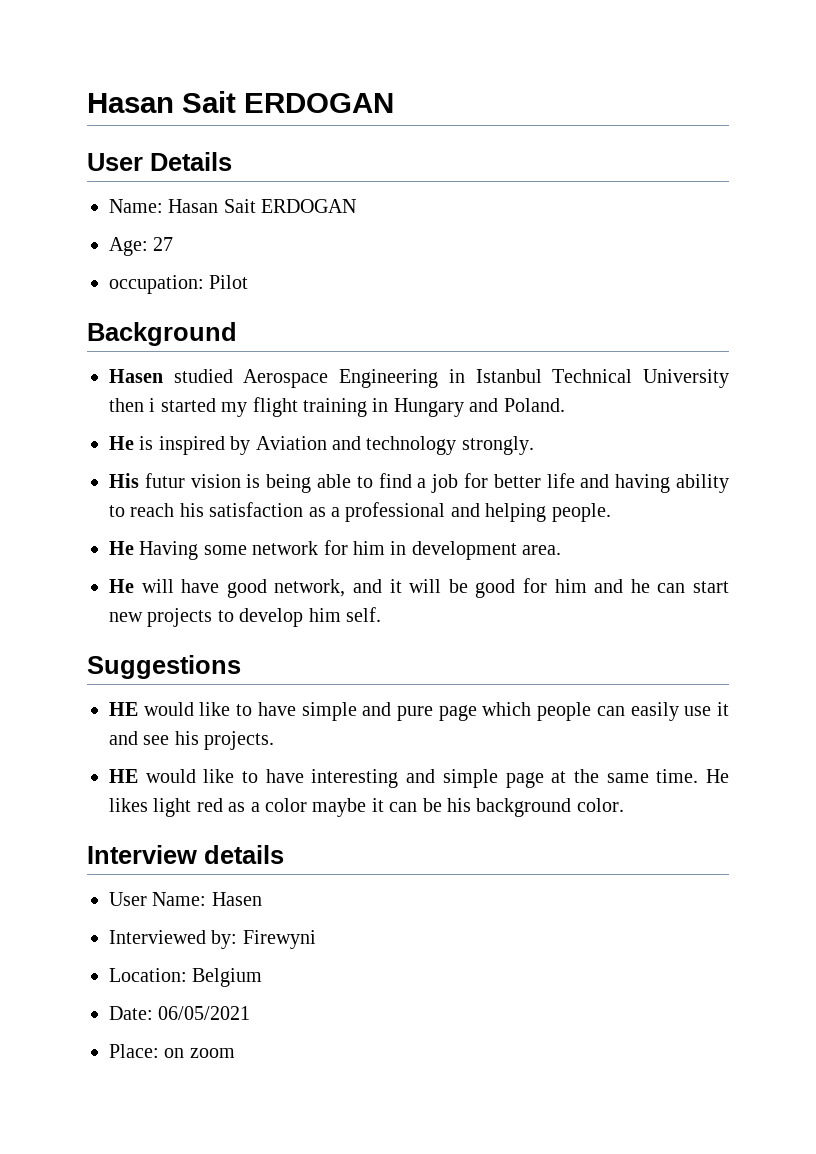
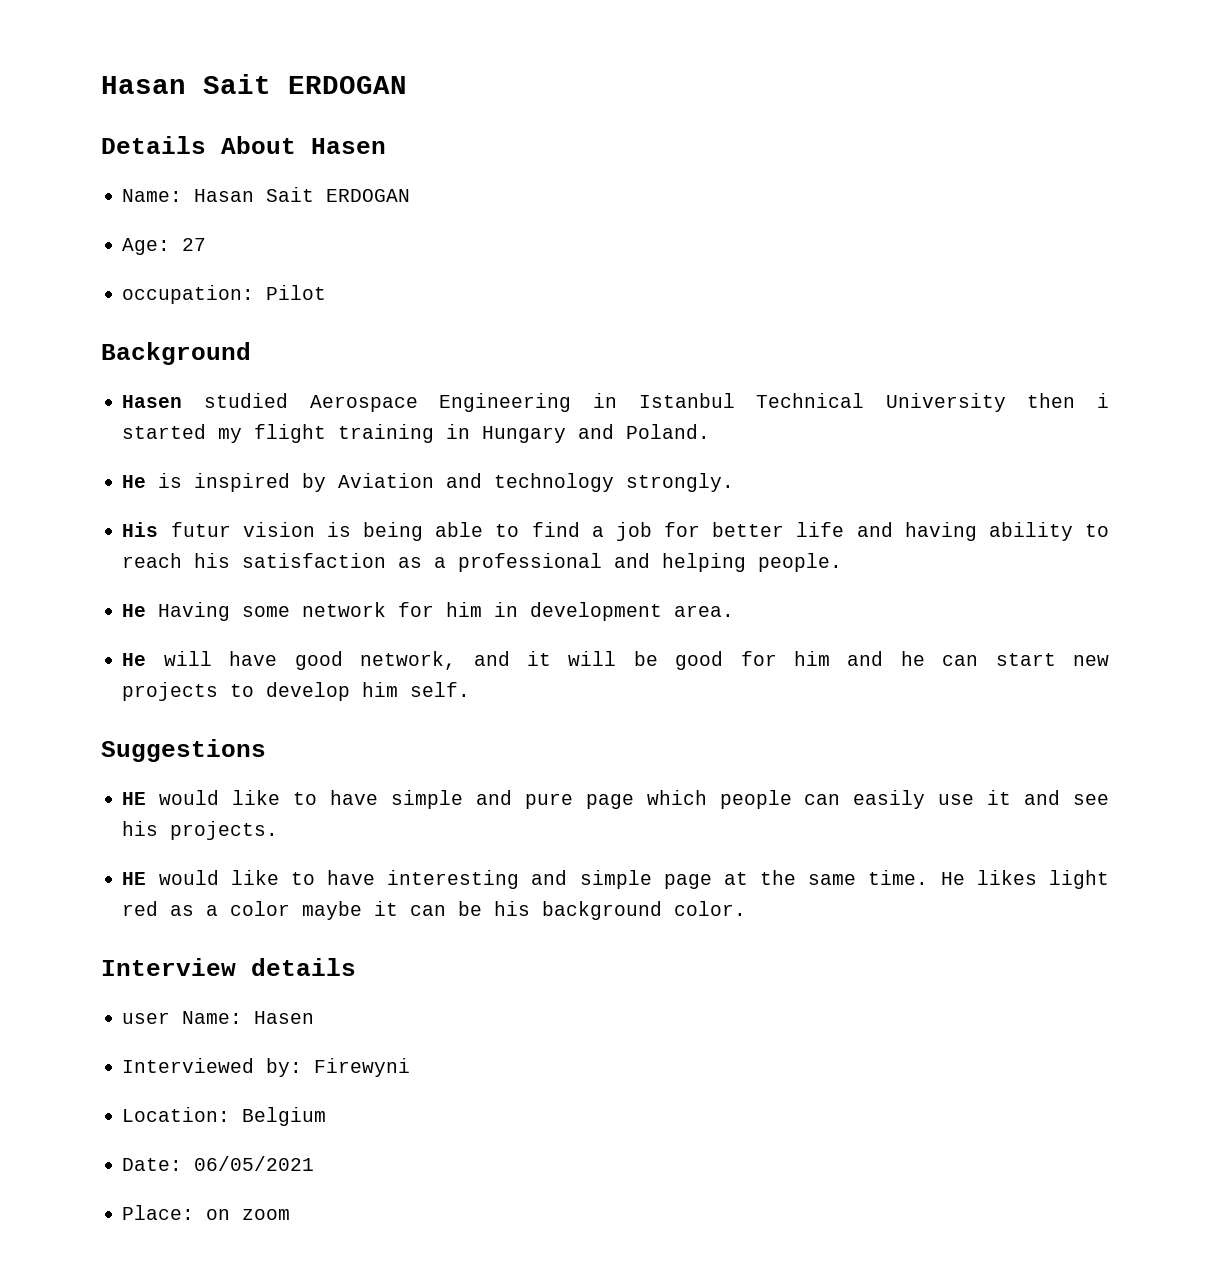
[87,91,394,113] [87,153,143,171] Hasan Sait ERDOGAN // User -> [101,74,407,94] Hasan Sait ERDOGAN //
(232, 161) none -> [221,136,386,154] About Hasen
[109,892,147,906] User -> [122,1012,171,1024] user

